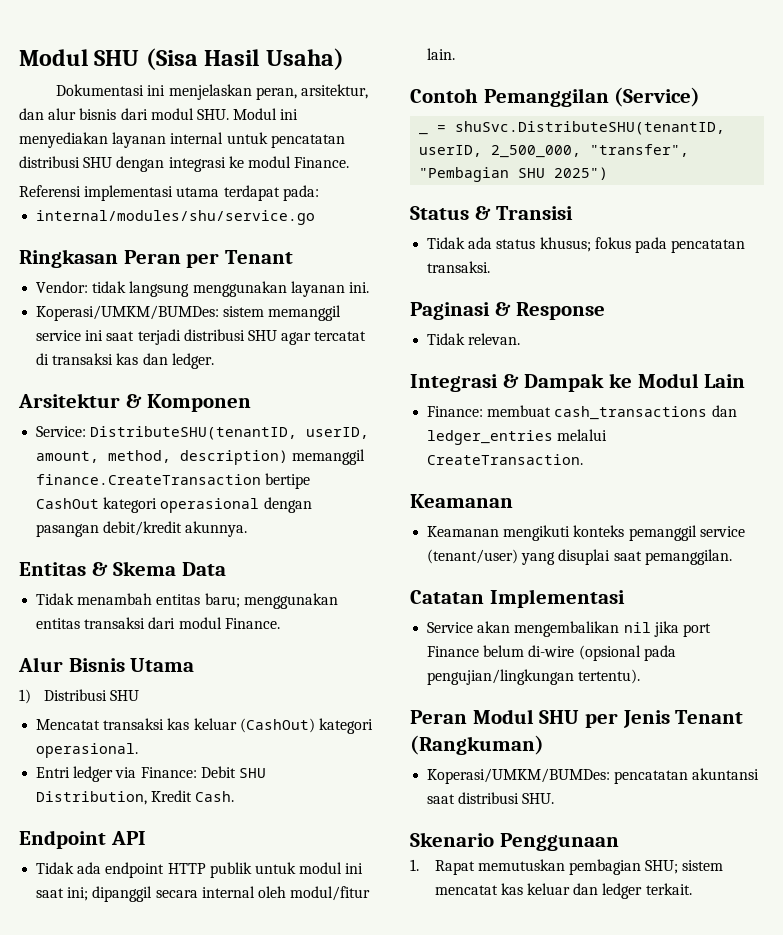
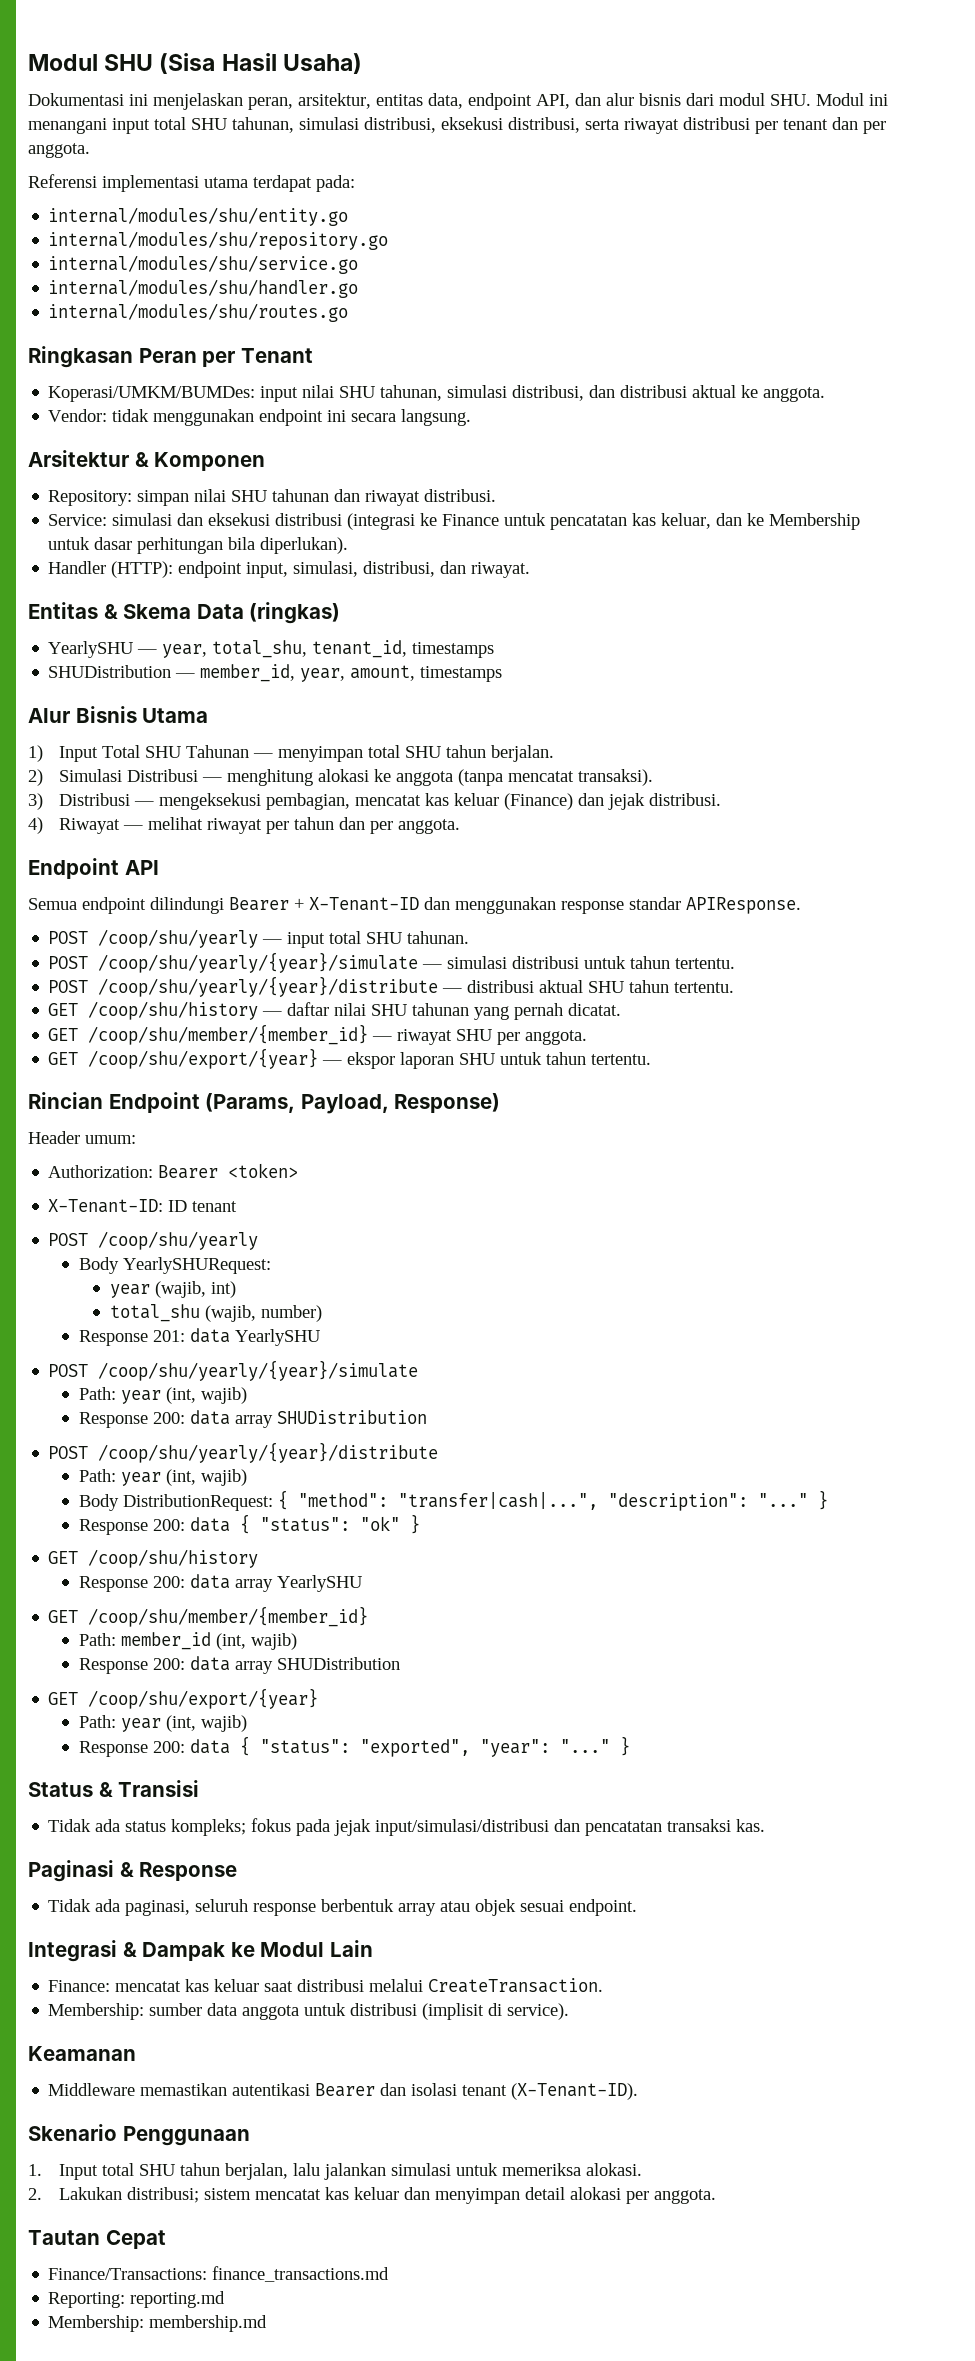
(369, 91) none -> [376,93,570,110] entitas data, endpoint API,
[19,132,345,148] [19,156,350,172] menyediakan layanan internal untuk pencatatan distribusi SHU dengan integrasi ke modul Finance. -> [28,117,886,134] [28,143,90,158] menangani input total SHU tahunan, simulasi distribusi, eksekusi distribusi, serta riwayat distribusi per tenant dan per anggota.
(319, 193) none -> [48,207,349,226] [48,231,389,250] // internal/modules/shu/entity.go // internal/modules/shu/repository.go
(316, 217) none -> [48,279,359,298] [48,303,349,322] // internal/modules/shu/handler.go // internal/modules/shu/routes.go
[36,281,369,297] [36,305,342,321] [36,329,367,345] [36,353,214,369] [18,393,252,412] [36,426,370,440] [36,449,366,465] [36,473,311,489] [36,497,312,513] [36,521,248,537] [19,561,227,576] [36,593,338,609] [36,617,280,629] [18,657,195,672] [19,689,139,704] [36,718,373,734] [36,743,139,758] [36,766,266,782] [36,790,235,805] [19,830,146,849] [36,862,364,878] [36,886,371,902] [427,48,456,60] [410,87,701,107] [419,132,429,135] [437,121,726,135] [419,144,690,158] [419,167,609,182] Vendor: tidak langsung menggunakan layanan ini. // Koperasi/UMKM/BUMDes: sistem memanggil service ini saat terjadi distribusi SHU agar tercatat di transaksi kas dan ledger. // Arsitektur & Komponen // Service: DistributeSHU(tenantID, userID, amount, method, description) memanggil finance.CreateTransaction bertipe CashOut kategori operasional dengan pasangan debit/kredit akunnya. // Entitas & Skema Data // Tidak menambah entitas baru; menggunakan entitas transaksi dari modul Finance. // Alur Bisnis Utama // 1) Distribusi SHU // Mencatat transaksi kas keluar (CashOut) kategori operasional. // Entri ledger via Finance: Debit SHU Distribution, Kredit Cash. // Endpoint API // Tidak ada endpoint HTTP publik untuk modul ini saat ini; dipanggil secara internal oleh modul/fitur lain. // Contoh Pemanggilan (Service) // _ = shuSvc.DistributeSHU(tenantID, userID, 2_500_000, "transfer", "Pembagian SHU 2025") -> [48,385,826,402] [48,409,472,426] [28,450,266,471] [48,489,497,506] [48,513,861,530] [48,537,349,554] [48,561,531,578] [28,602,341,624] [48,640,495,658] [48,664,503,682] [28,706,209,723] [28,745,554,762] [28,769,653,786] [28,793,721,810] [28,817,460,834] [28,858,159,879] [28,897,801,914] [48,929,470,948] [48,952,736,973] [48,976,735,997] [48,1001,622,1020] [48,1024,588,1045] [48,1048,652,1069] [28,1092,501,1114] [28,1131,136,1144] [48,1163,299,1179] [48,1199,238,1213] [48,1231,259,1250] [78,1257,271,1274] [109,1281,236,1298] [109,1304,322,1322] [78,1328,320,1346] [48,1360,419,1381] [78,1387,247,1404] [78,1410,427,1428] [48,1442,439,1463] [78,1469,247,1486] [78,1490,828,1511] [78,1514,420,1535] [48,1549,259,1568] [78,1574,362,1592] [48,1606,369,1627] [78,1632,297,1650] [78,1656,400,1674] [48,1688,319,1709] [78,1715,247,1732] [78,1736,630,1757] Koperasi/UMKM/BUMDes: input nilai SHU tahunan, simulasi distribusi, dan distribusi aktual ke anggota. // Vendor: tidak menggunakan endpoint ini secara langsung. // Arsitektur & Komponen // Repository: simpan nilai SHU tahunan dan riwayat distribusi. // Service: simulasi dan eksekusi distribusi (integrasi ke Finance untuk pencatatan kas keluar, dan ke Membership untuk dasar perhitungan bila diperlukan). // Handler (HTTP): endpoint input, simulasi, distribusi, dan riwayat. // Entitas & Skema Data (ringkas) // YearlySHU — year, total_shu, tenant_id, timestamps // SHUDistribution — member_id, year, amount, timestamps // Alur Bisnis Utama // 1) Input Total SHU Tahunan — menyimpan total SHU tahun berjalan. // 2) Simulasi Distribusi — menghitung alokasi ke anggota (tanpa mencatat transaksi). // 3) Distribusi — mengeksekusi pembagian, mencatat kas keluar (Finance) dan jejak distribusi. // 4) Riwayat — melihat riwayat per tahun dan per anggota. // Endpoint API // Semua endpoint dilindungi Bearer + X-Tenant-ID dan menggunakan response standar APIResponse. // POST /coop/shu/yearly — input total SHU tahunan. // POST /coop/shu/yearly/{year}/simulate — simulasi distribusi untuk tahun tertentu. // POST /coop/shu/yearly/{year}/distribute — distribusi aktual SHU tahun tertentu. // GET /coop/shu/history — daftar nilai SHU tahunan yang pernah dicatat. // GET /coop/shu/member/{member_id} — riwayat SHU per anggota. // GET /coop/shu/export/{year} — ekspor laporan SHU untuk tahun tertentu. // Rincian Endpoint (Params, Payload, Response) // Header umum: // Authorization: Bearer <token> // X-Tenant-ID: ID tenant // POST /coop/shu/yearly // Body YearlySHURequest: // year (wajib, int) // total_shu (wajib, number) // Response 201: data YearlySHU // POST /coop/shu/yearly/{year}/simulate // Path: year (int, wajib) // Response 200: data array SHUDistribution // POST /coop/shu/yearly/{year}/distribute // Path: year (int, wajib) // Body DistributionRequest: { "method": "transfer|cash|...", "description": "..." } // Response 200: data { "status": "ok" } // GET /coop/shu/history // Response 200: data array YearlySHU // GET /coop/shu/member/{member_id} // Path: member_id (int, wajib) // Response 200: data array SHUDistribution // GET /coop/shu/export/{year} // Path: year (int, wajib) // Response 200: data { "status": "exported", "year": "..." }
[539,237,591,252] khusus; -> [171,1819,247,1836] kompleks;
[671,239,746,253] [427,261,491,273] [410,302,606,320] [427,333,521,345] pencatatan transaksi. // Paginasi & Response // Tidak relevan. -> [334,1819,766,1836] [28,1860,238,1882] [48,1899,638,1916] jejak input/simulasi/distribusi dan pencatatan transaksi kas. // Paginasi & Response // Tidak ada paginasi, seluruh response berbentuk array atau objek sesuai endpoint.
[487,405,737,420] [427,429,608,445] [427,454,584,465] [410,494,513,508] [427,525,745,541] [427,549,732,565] [410,589,625,608] [427,621,711,637] [427,645,676,661] [427,669,641,685] [410,709,744,728] [410,735,544,755] [427,768,760,784] [427,792,555,804] [410,832,619,851] [410,859,679,875] membuat cash_transactions dan ledger_entries melalui CreateTransaction. // Keamanan // Keamanan mengikuti konteks pemanggil service (tenant/user) yang disuplai saat pemanggilan. // Catatan Implementasi // Service akan mengembalikan nil jika port Finance belum di-wire (opsional pada pengujian/lingkungan tertentu). // Peran Modul SHU per Jenis Tenant (Rangkuman) // Koperasi/UMKM/BUMDes: pencatatan akuntansi saat distribusi SHU. // Skenario Penggunaan // 1. Rapat memutuskan pembagian SHU; -> [115,1978,604,1993] [48,2003,570,2020] [28,2046,136,2061] [48,2083,639,2100] [28,2124,250,2146] [28,2163,642,2180] [28,2187,199,2203] mencatat kas keluar saat distribusi melalui CreateTransaction. // Membership: sumber data anggota untuk distribusi (implisit di service). // Keamanan // Middleware memastikan autentikasi Bearer dan isolasi tenant (X-Tenant-ID). // Skenario Penggunaan // 1. Input total SHU tahun berjalan, lalu jalankan simulasi untuk memeriksa alokasi. // 2. Lakukan distribusi;
[602,883,692,899] ledger terkait. -> [434,2187,716,2204] [28,2230,166,2249] [48,2266,390,2282] [48,2291,226,2308] [48,2315,268,2332] menyimpan detail alokasi per anggota. // Tautan Cepat // Finance/Transactions: finance_transactions.md // Reporting: reporting.md // Membership: membership.md

